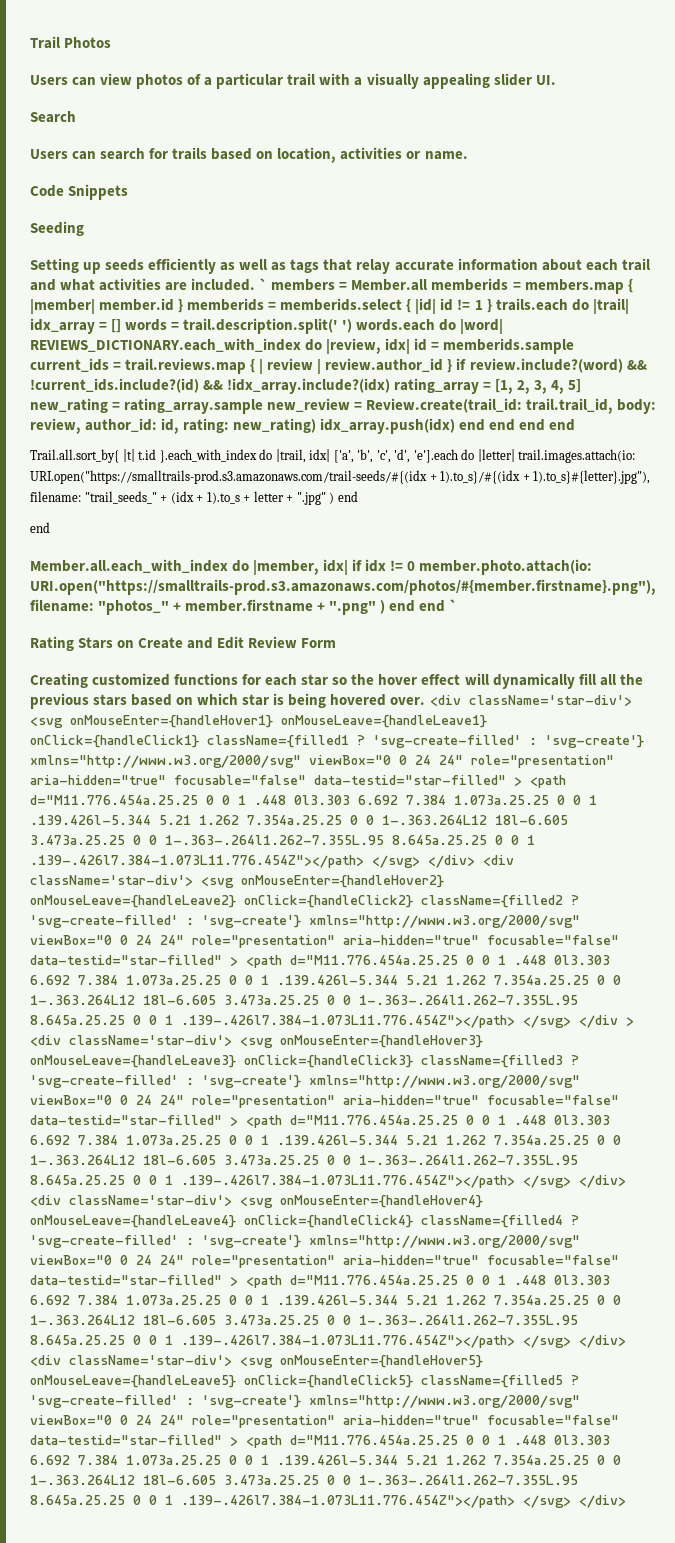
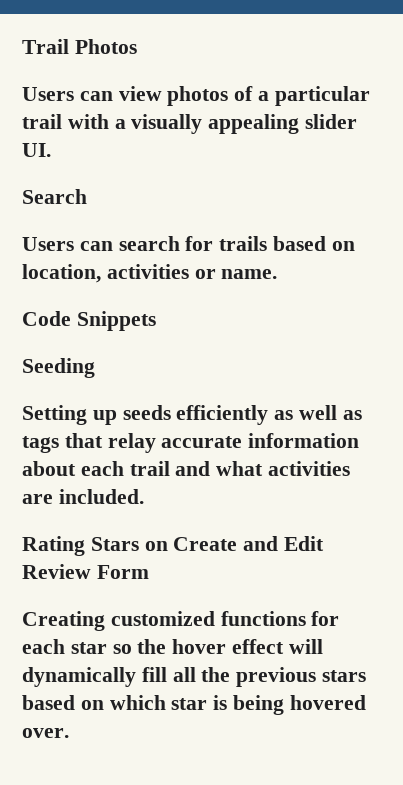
[259,278,633,294] [30,298,629,314] [30,318,504,334] [30,338,575,354] [30,358,647,374] [30,378,582,394] [30,398,657,414] [30,418,576,434] [30,449,636,463] [30,470,651,484] [30,491,358,505] [30,522,50,533] [30,559,593,575] [30,579,656,595] [30,599,458,615] ` members = Member.all memberids = members.map { |member| member.id } memberids = memberids.select { |id| id != 1 } trails.each do |trail| idx_array = [] words = trail.description.split(' ') words.each do |word| REVIEWS_DICTIONARY.each_with_index do |review, idx| id = memberids.sample current_ids = trail.reviews.map { | review | review.author_id } if review.include?(word) && !current_ids.include?(id) && !idx_array.include?(idx) rating_array = [1, 2, 3, 4, 5] new_rating = rating_array.sample new_review = Review.create(trail_id: trail.trail_id, body: review, author_id: id, rating: new_rating) idx_array.push(idx) end end end end // Trail.all.sort_by{ |t| t.id }.each_with_index do |trail, idx| ['a', 'b', 'c', 'd', 'e'].each do |letter| trail.images.attach(io: URI.open("https://smalltrails-prod.s3.amazonaws.com/trail-seeds/#{(idx + 1).to_s}/#{(idx + 1).to_s}#{letter}.jpg"), filename: "trail_seeds_" + (idx + 1).to_s + letter + ".jpg" ) end // end // Member.all.each_with_index do |member, idx| if idx != 0 member.photo.attach(io: URI.open("https://smalltrails-prod.s3.amazonaws.com/photos/#{member.firstname}.png"), filename: "photos_" + member.firstname + ".png" ) end end ` -> (144, 496) none
[429,695,632,707] [30,715,487,728] [30,735,644,748] [30,755,614,768] [30,775,566,788] [30,795,597,805] [30,815,568,825] [30,835,535,845] [30,855,514,868] [30,875,444,888] [30,895,579,908] [30,915,580,928] [30,935,619,948] [30,955,610,968] [30,975,621,985] [30,995,578,1005] [30,1015,634,1028] [30,1035,483,1048] [30,1055,579,1068] [30,1075,580,1088] [30,1095,619,1108] [30,1115,610,1128] [30,1135,621,1145] [30,1155,578,1165] [30,1175,626,1188] [30,1195,483,1208] [30,1215,579,1228] [30,1235,580,1248] [30,1255,619,1268] [30,1275,610,1288] [30,1295,621,1305] [30,1315,578,1325] [30,1335,626,1348] [30,1355,483,1368] [30,1375,579,1388] [30,1395,580,1408] [30,1415,619,1428] [30,1435,610,1448] [30,1455,621,1465] [30,1475,578,1485] [30,1495,626,1508] <div className='star-div'> <svg onMouseEnter={handleHover1} onMouseLeave={handleLeave1} onClick={handleClick1} className={filled1 ? 'svg-create-filled' : 'svg-create'} xmlns="http://www.w3.org/2000/svg" viewBox="0 0 24 24" role="presentation" aria-hidden="true" focusable="false" data-testid="star-filled" > <path d="M11.776.454a.25.25 0 0 1 .448 0l3.303 6.692 7.384 1.073a.25.25 0 0 1 .139.426l-5.344 5.21 1.262 7.354a.25.25 0 0 1-.363.264L12 18l-6.605 3.473a.25.25 0 0 1-.363-.264l1.262-7.355L.95 8.645a.25.25 0 0 1 .139-.426l7.384-1.073L11.776.454Z"></path> </svg> </div> <div className='star-div'> <svg onMouseEnter={handleHover2} onMouseLeave={handleLeave2} onClick={handleClick2} className={filled2 ? 'svg-create-filled' : 'svg-create'} xmlns="http://www.w3.org/2000/svg" viewBox="0 0 24 24" role="presentation" aria-hidden="true" focusable="false" data-testid="star-filled" > <path d="M11.776.454a.25.25 0 0 1 .448 0l3.303 6.692 7.384 1.073a.25.25 0 0 1 .139.426l-5.344 5.21 1.262 7.354a.25.25 0 0 1-.363.264L12 18l-6.605 3.473a.25.25 0 0 1-.363-.264l1.262-7.355L.95 8.645a.25.25 0 0 1 .139-.426l7.384-1.073L11.776.454Z"></path> </svg> </div > <div className='star-div'> <svg onMouseEnter={handleHover3} onMouseLeave={handleLeave3} onClick={handleClick3} className={filled3 ? 'svg-create-filled' : 'svg-create'} xmlns="http://www.w3.org/2000/svg" viewBox="0 0 24 24" role="presentation" aria-hidden="true" focusable="false" data-testid="star-filled" > <path d="M11.776.454a.25.25 0 0 1 .448 0l3.303 6.692 7.384 1.073a.25.25 0 0 1 .139.426l-5.344 5.21 1.262 7.354a.25.25 0 0 1-.363.264L12 18l-6.605 3.473a.25.25 0 0 1-.363-.264l1.262-7.355L.95 8.645a.25.25 0 0 1 .139-.426l7.384-1.073L11.776.454Z"></path> </svg> </div> <div className='star-div'> <svg onMouseEnter={handleHover4} onMouseLeave={handleLeave4} onClick={handleClick4} className={filled4 ? 'svg-create-filled' : 'svg-create'} xmlns="http://www.w3.org/2000/svg" viewBox="0 0 24 24" role="presentation" aria-hidden="true" focusable="false" data-testid="star-filled" > <path d="M11.776.454a.25.25 0 0 1 .448 0l3.303 6.692 7.384 1.073a.25.25 0 0 1 .139.426l-5.344 5.21 1.262 7.354a.25.25 0 0 1-.363.264L12 18l-6.605 3.473a.25.25 0 0 1-.363-.264l1.262-7.355L.95 8.645a.25.25 0 0 1 .139-.426l7.384-1.073L11.776.454Z"></path> </svg> </div> <div className='star-div'> <svg onMouseEnter={handleHover5} onMouseLeave={handleLeave5} onClick={handleClick5} className={filled5 ? 'svg-create-filled' : 'svg-create'} xmlns="http://www.w3.org/2000/svg" viewBox="0 0 24 24" role="presentation" aria-hidden="true" focusable="false" data-testid="star-filled" > <path d="M11.776.454a.25.25 0 0 1 .448 0l3.303 6.692 7.384 1.073a.25.25 0 0 1 .139.426l-5.344 5.21 1.262 7.354a.25.25 0 0 1-.363.264L12 18l-6.605 3.473a.25.25 0 0 1-.363-.264l1.262-7.355L.95 8.645a.25.25 0 0 1 .139-.426l7.384-1.073L11.776.454Z"></path> </svg> </div> -> (69, 733) none

